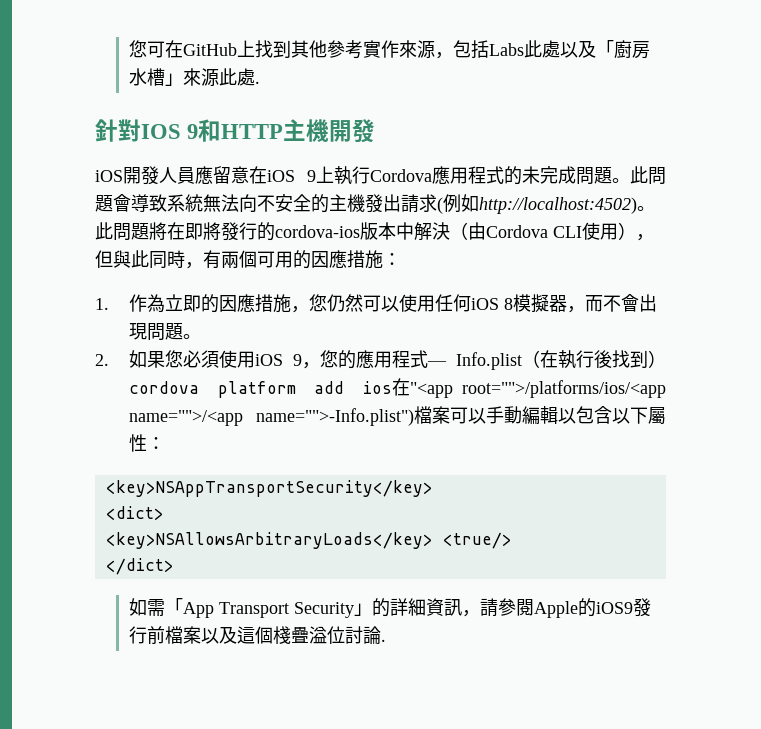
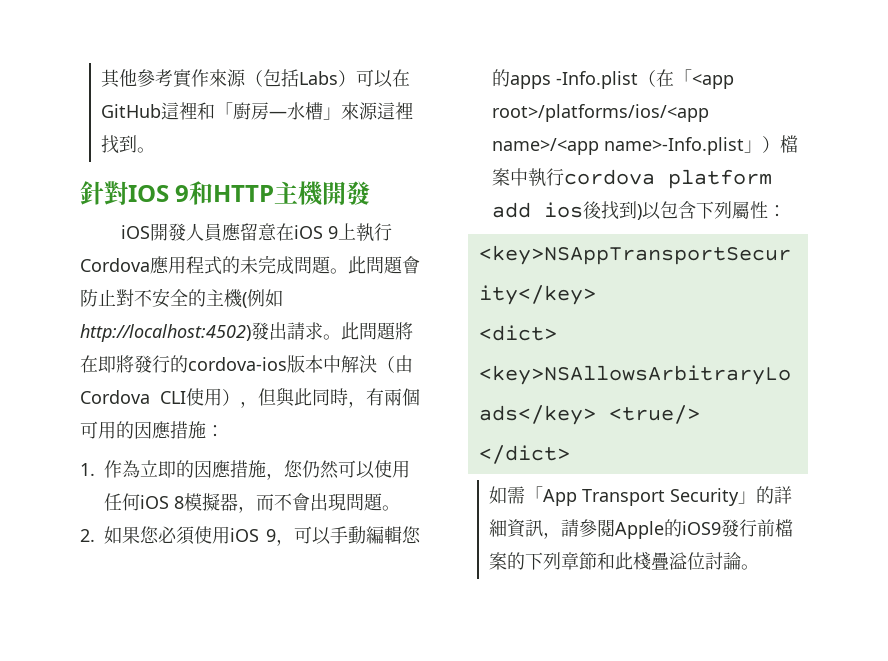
[129,40,292,58] 您可在GitHub上找到 -> (101, 78) none
[435,52,454,59] ， -> [245,70,264,87] （
[524,40,651,59] [129,68,261,87] 此處以及「廚房水槽」來源此處. -> [338,69,411,88] [101,102,414,120] [101,135,156,154] ）可以在GitHub這裡和「廚房—水槽」來源這裡找到。
[131,194,637,214] 導致系統無法向不安全的主機發出請求(例如http://localhost:4502) -> [80,288,283,308] [80,322,323,342] 防止對不安全的主機(例如http://localhost:4502)發出請求
[320,350,666,370] [129,378,666,398] [129,406,648,426] 您的應用程式— Info.plist（在執行後找到）cordova platform add ios在"<app root="">/platforms/ios/<app name="">/<app name="">-Info.plist")檔案可以手動編輯以包含以下 -> [294,526,421,545] [492,69,734,89] [492,104,709,122] [492,135,798,155] [492,168,772,189] [492,201,732,220] 可以手動編輯您的apps -Info.plist（在「<app root>/platforms/ios/<app name>/<app name>-Info.plist」）檔案中執行cordova platform add ios後找到)以包含下列
[201,626,274,644] 以及這個 -> [507,552,634,570] 的下列章節和此
[381,639,387,642] . -> [741,564,760,570] 。

